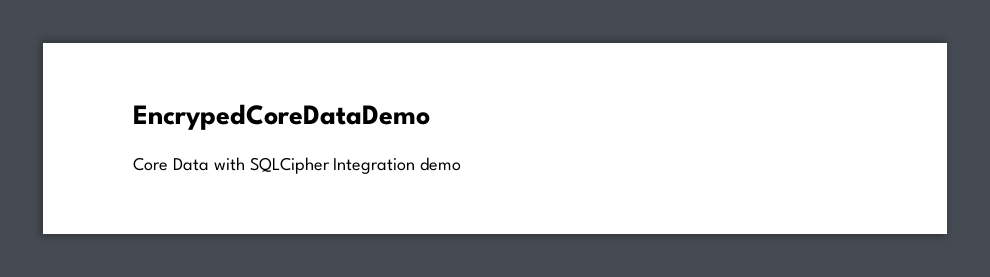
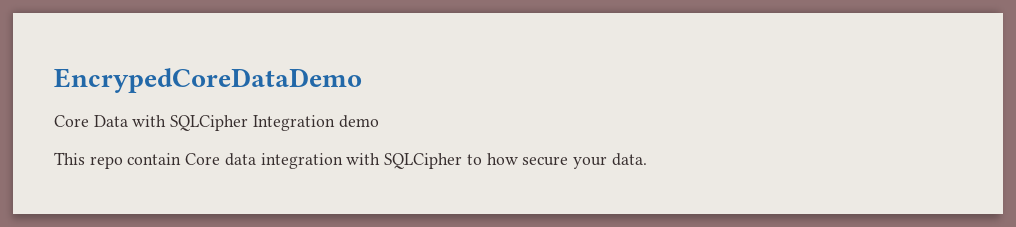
(462, 164) none -> [54,152,647,169] // This repo contain Core data integration with SQLCipher to how secure your data.

